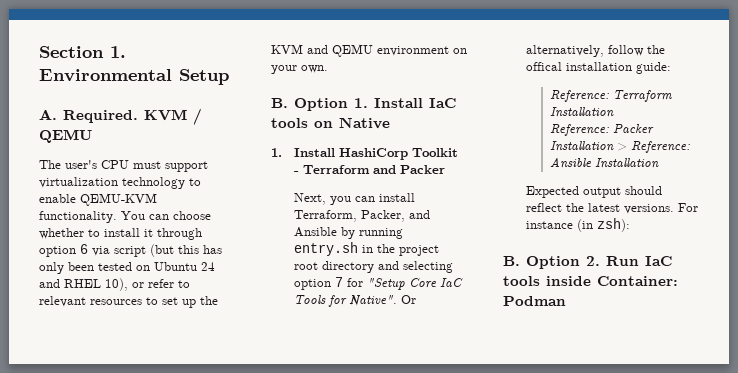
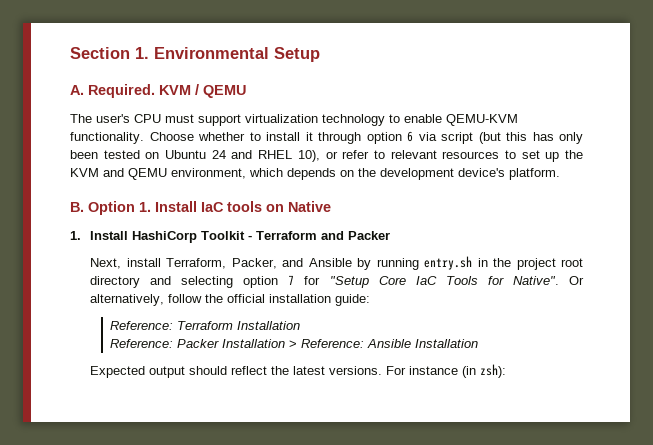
[121,211,211,220] You can choose -> [149,132,194,141] Choose
[377,46,467,56] [271,65,328,74] environment on your own. -> [171,168,560,180] environment, which depends on the development device's platform.
[330,196,376,205] you can -> (122, 263) none
[526,62,563,71] offical -> [227,294,266,303] official
[503,256,672,269] [503,276,678,286] [503,296,566,306] // B. Option 2. Run IaC tools inside Container: Podman -> (507, 371) none

